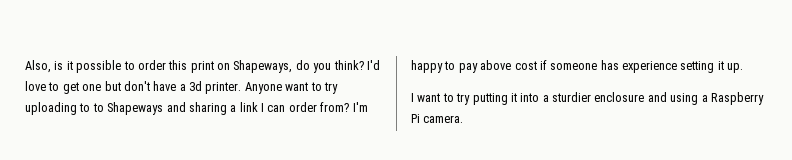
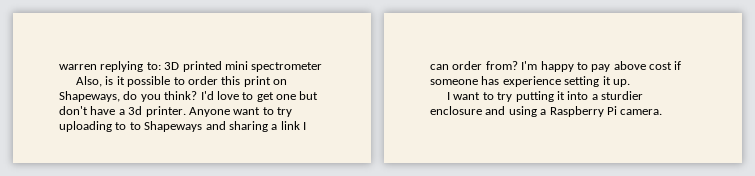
(25, 66) none -> [59,61,323,72] warren replying to: 3D printed mini spectrometer //

